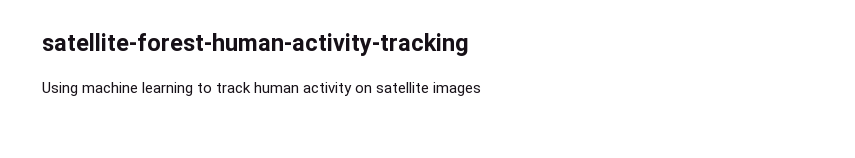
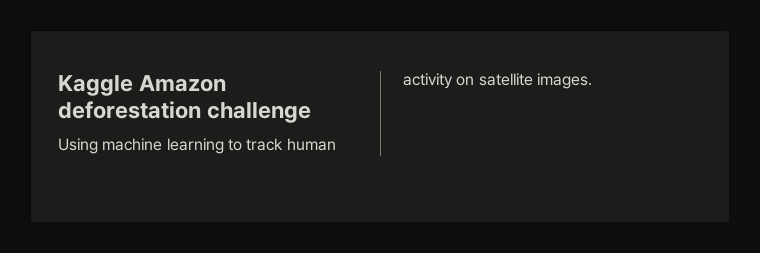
[42,33,469,56] satellite-forest-human-activity-tracking -> [58,75,227,96] [58,101,312,123] Kaggle Amazon deforestation challenge
[433,82,482,96] images -> [536,73,592,89] images.

